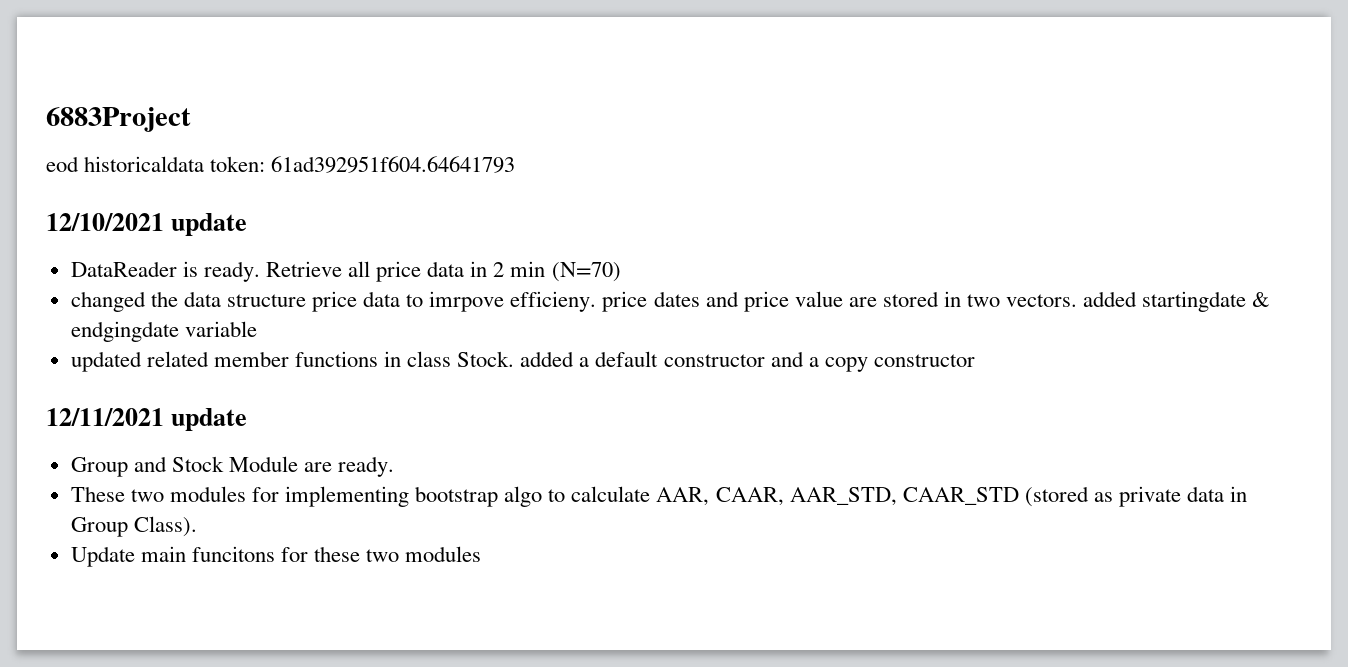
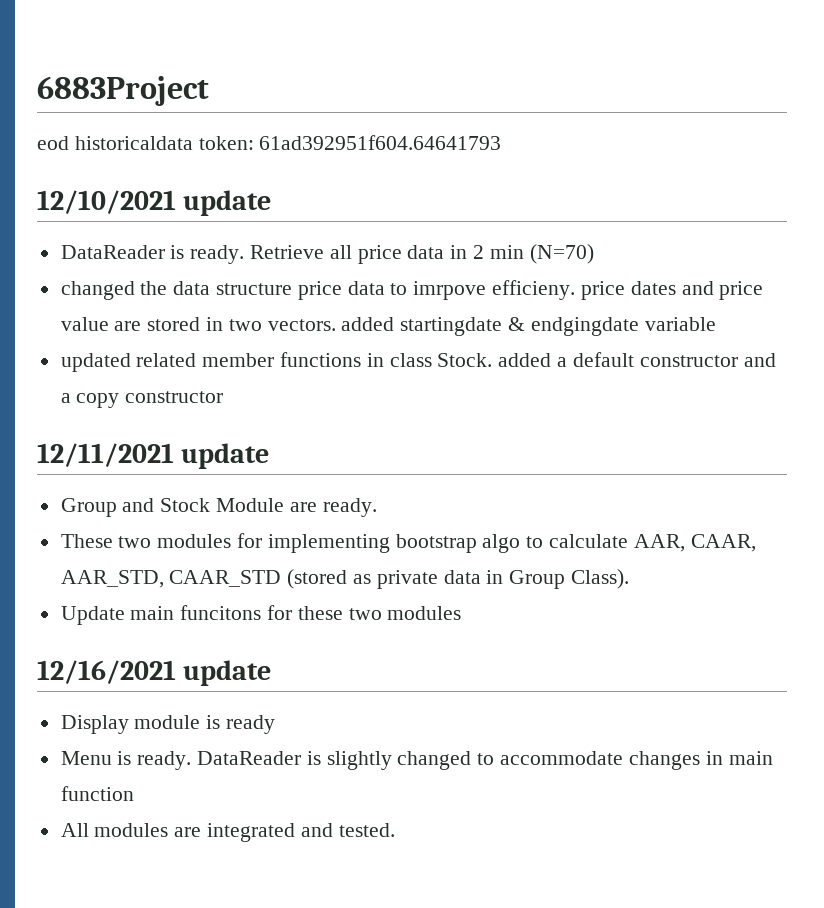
(482, 554) none -> [37,660,272,686] [60,715,276,734] [60,751,773,770] [60,786,134,801] [60,823,395,842] // 12/16/2021 update // Display module is ready // Menu is ready. DataReader is slightly changed to accommodate changes in main function // All modules are integrated and tested.

